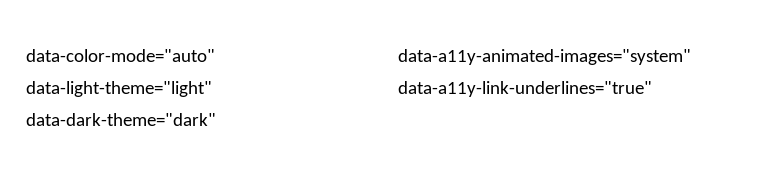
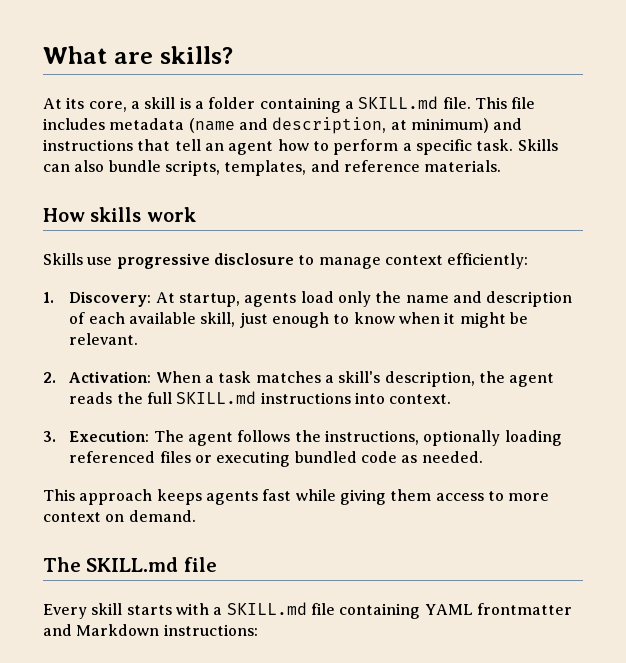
[26,49,215,62] [26,81,212,97] [26,113,216,126] [398,49,691,65] [398,81,652,97] data-color-mode="auto" data-light-theme="light" data-dark-theme="dark" data-a11y-animated-images="system" data-a11y-link-underlines="true" -> [43,46,233,64] [43,96,536,113] [43,117,523,134] [43,139,558,155] [43,160,502,176] [43,207,196,222] [43,253,529,269] [43,291,573,307] [69,312,528,328] [69,333,139,345] [43,371,555,387] [69,391,452,404] [43,430,562,446] [69,451,483,467] [43,489,550,505] [43,510,196,522] [43,557,217,572] [43,602,572,619] [43,624,258,636] What are skills? // At its core, a skill is a folder containing a SKILL.md file. This file includes metadata (name and description, at minimum) and instructions that tell an agent how to perform a specific task. Skills can also bundle scripts, templates, and reference materials. // How skills work // Skills use progressive disclosure to manage context efficiently: // 1. Discovery: At startup, agents load only the name and description of each available skill, just enough to know when it might be relevant. // 2. Activation: When a task matches a skill's description, the agent reads the full SKILL.md instructions into context. // 3. Execution: The agent follows the instructions, optionally loading referenced files or executing bundled code as needed. // This approach keeps agents fast while giving them access to more context on demand. // The SKILL.md file // Every skill starts with a SKILL.md file containing YAML frontmatter and Markdown instructions:

